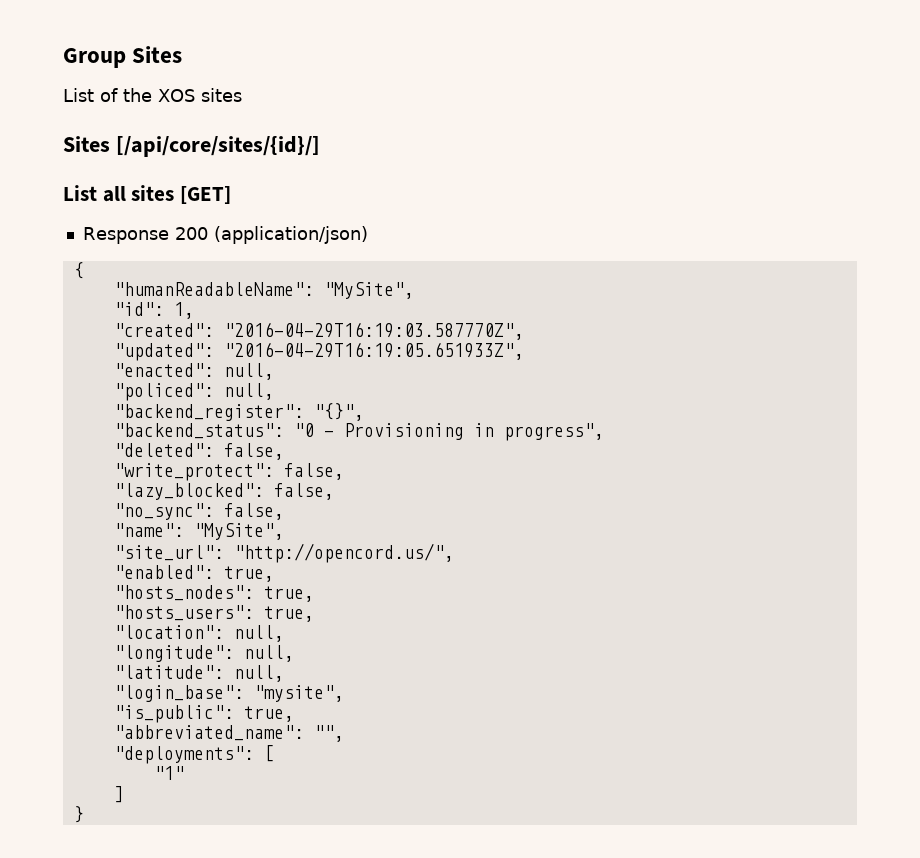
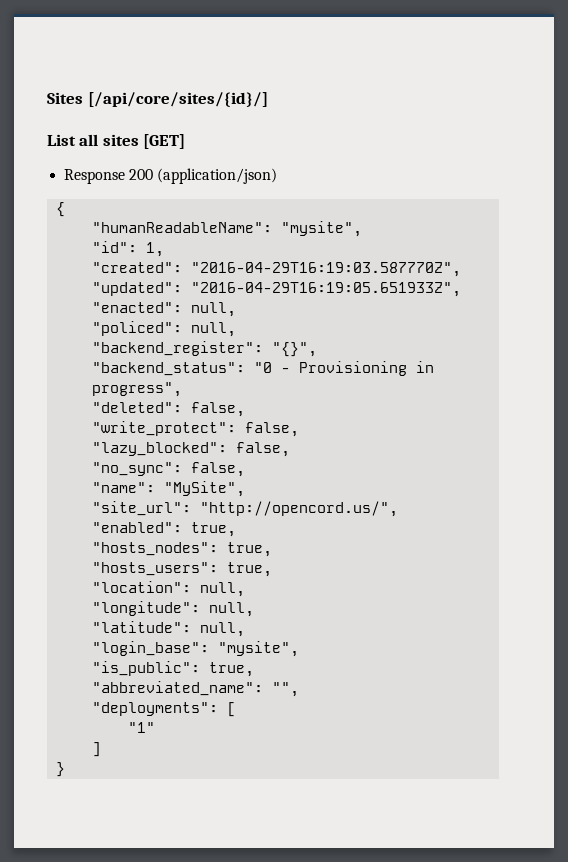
[63,46,183,68] [63,88,242,102] Group Sites // List of the XOS sites // -> (47, 98) none
[323,282,414,299] "MySite", -> [281,221,363,237] "mysite",

